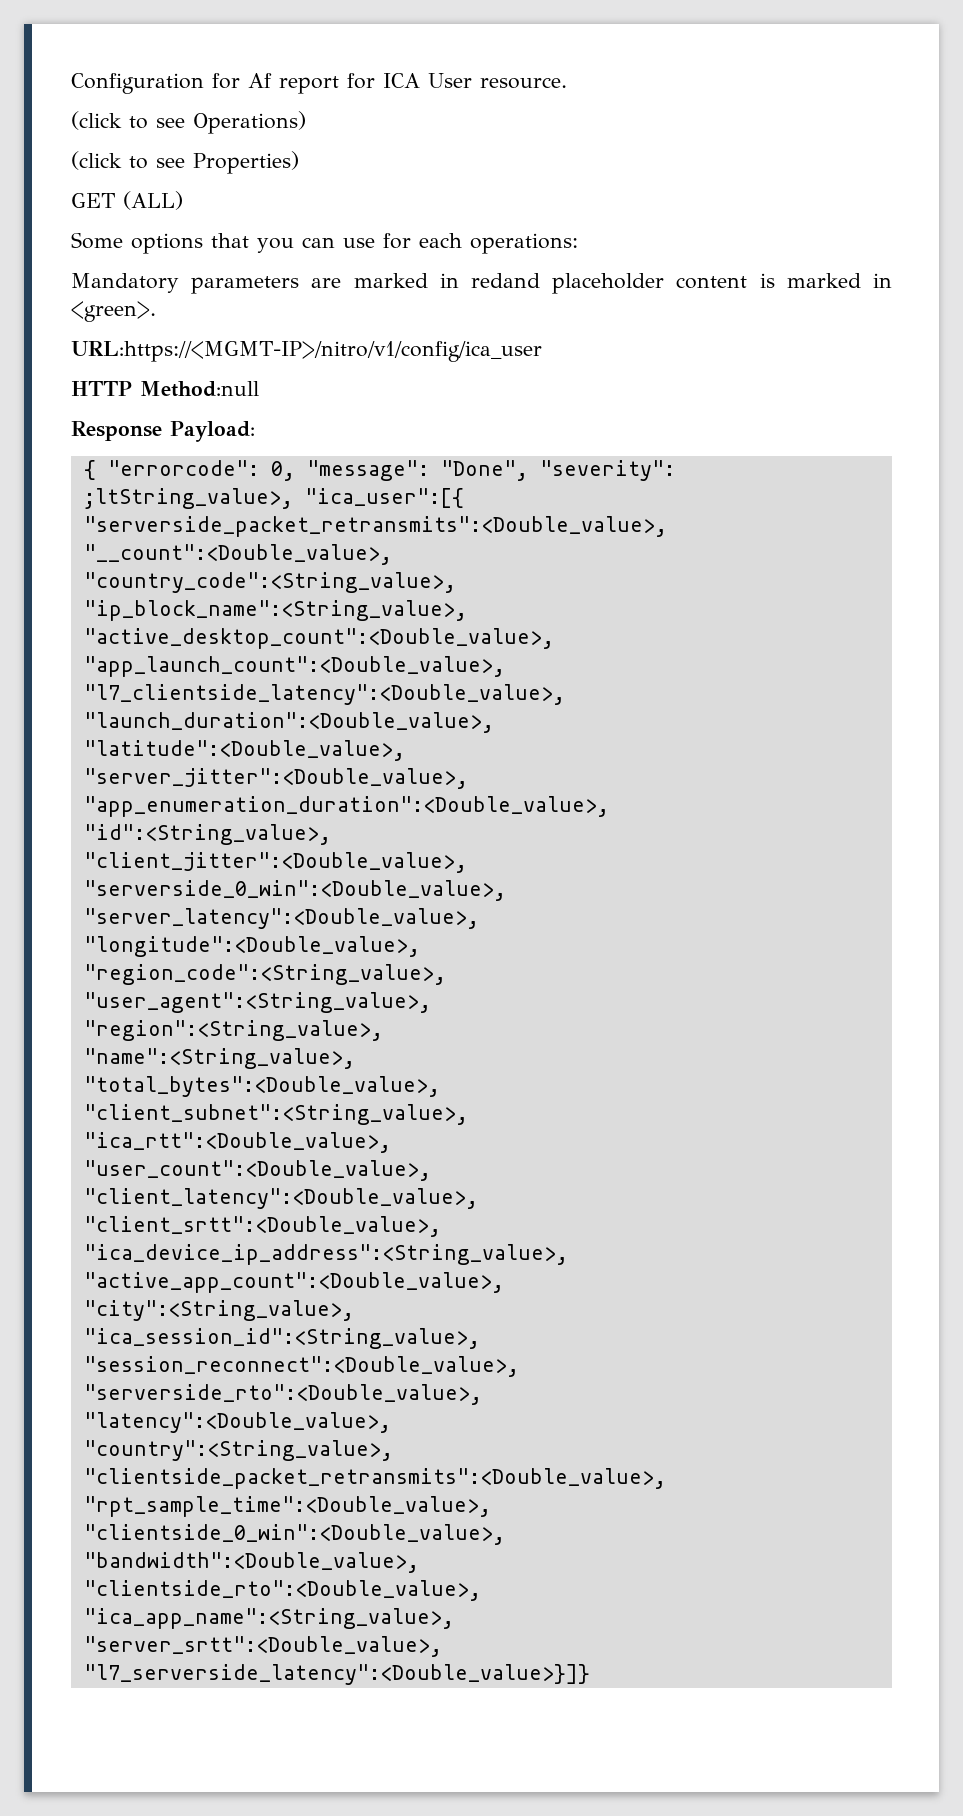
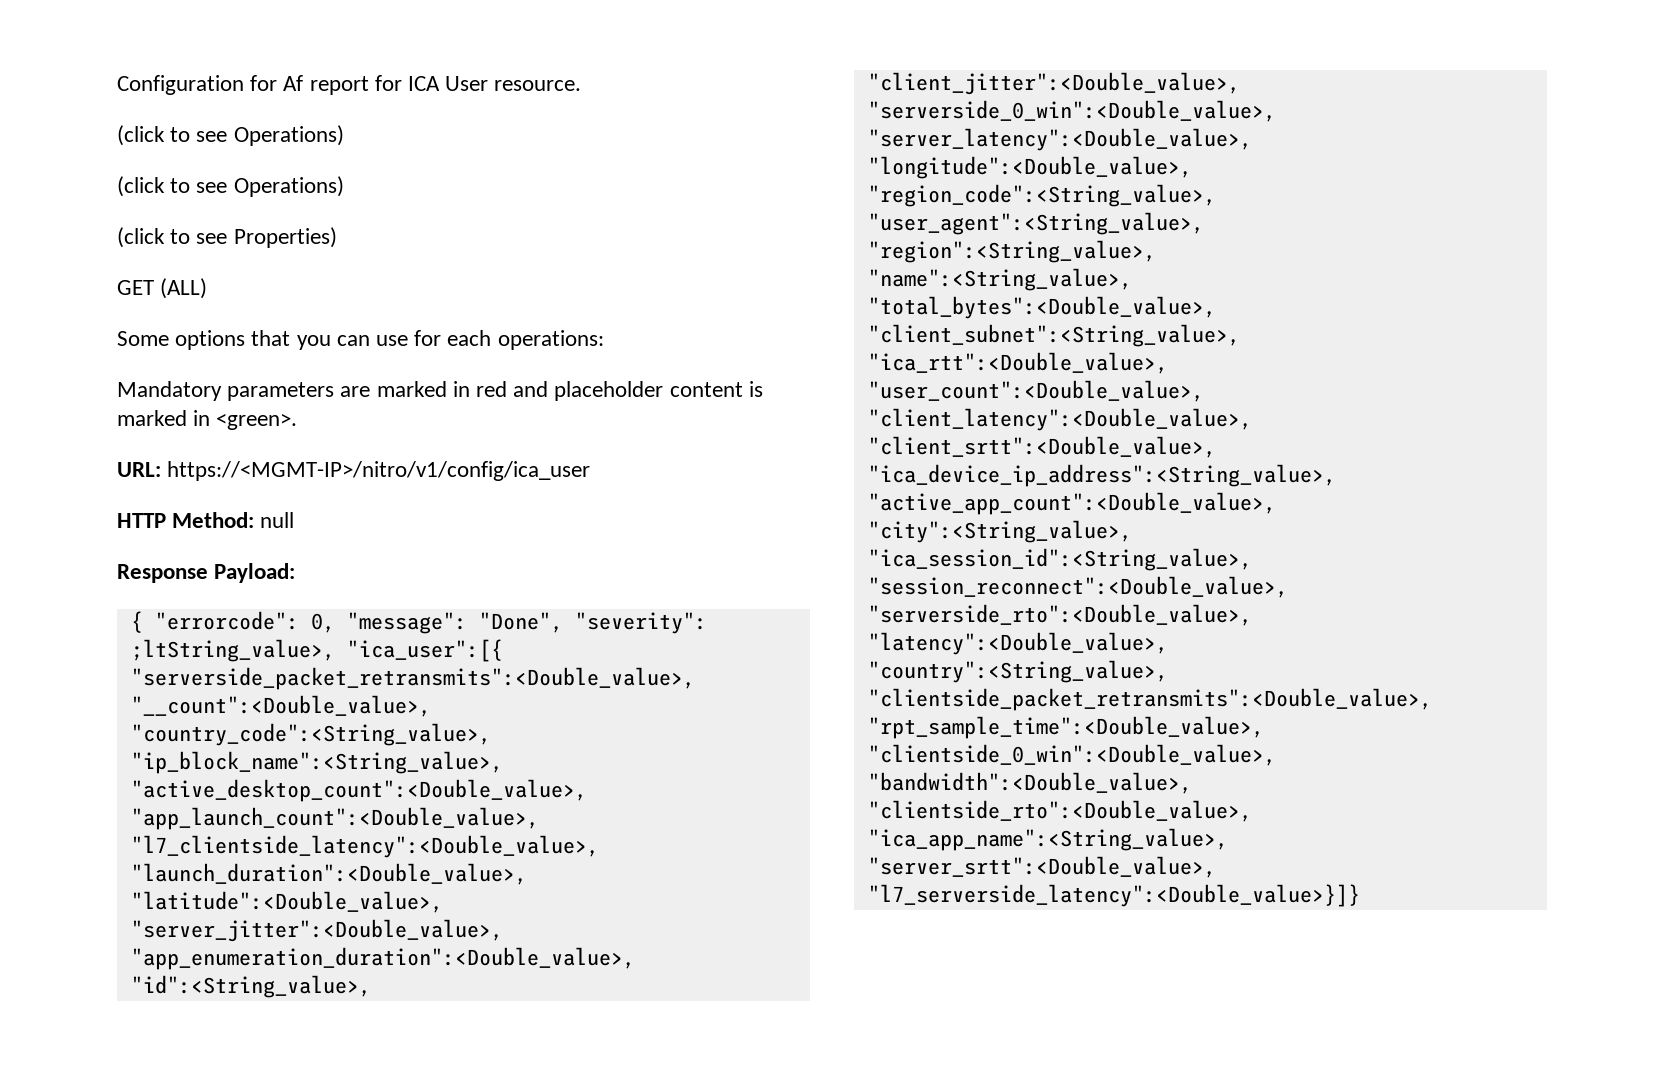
(306, 122) none -> [117,176,344,197] // (click to see Operations)
[470,273,540,288] redand -> [476,381,549,397] red and
[71,341,542,362] URL:https://<MGMT-IP>/nitro/v1/config/ica_user -> [117,461,591,481] URL: https://<MGMT-IP>/nitro/v1/config/ica_user
[140,381,259,397] Method:null -> [172,512,295,528] Method: null

